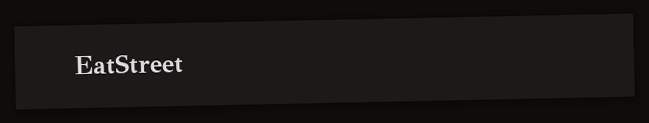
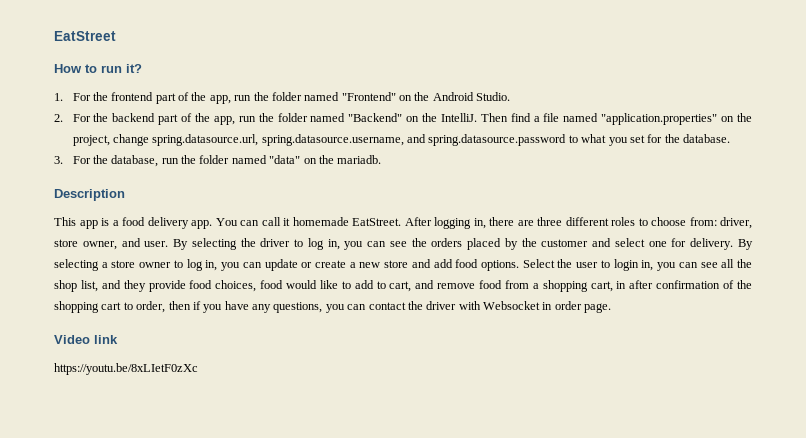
(184, 64) none -> [54,64,142,73] [54,92,511,104] [54,113,753,125] [72,134,731,146] [54,155,382,167] [54,189,125,201] [54,217,752,229] [54,238,753,250] [54,259,753,271] [54,280,752,292] [54,301,612,313] [54,335,118,344] [54,363,198,375] // How to run it? // 1. For the frontend part of the app, run the folder named "Frontend" on the Android Studio. // 2. For the backend part of the app, run the folder named "Backend" on the IntelliJ. Then find a file named "application.properties" on the project, change spring.datasource.url, spring.datasource.username, and spring.datasource.password to what you set for the database. // 3. For the database, run the folder named "data" on the mariadb. // Description // This app is a food delivery app. You can call it homemade EatStreet. After logging in, there are three different roles to choose from: driver, store owner, and user. By selecting the driver to log in, you can see the orders placed by the customer and select one for delivery. By selecting a store owner to log in, you can update or create a new store and add food options. Select the user to login in, you can see all the shop list, and they provide food choices, food would like to add to cart, and remove food from a shopping cart, in after confirmation of the shopping cart to order, then if you have any questions, you can contact the driver with Websocket in order page. // Video link // https://youtu.be/8xLIetF0zXc

